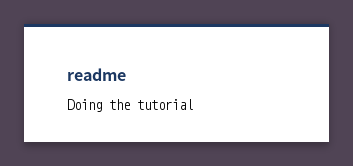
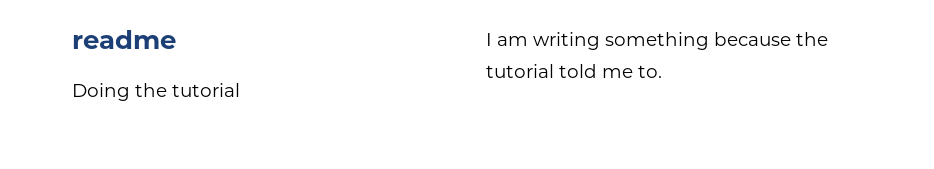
(193, 104) none -> [486,32,828,50] [486,64,662,78] // I am writing something because the tutorial told me to.

